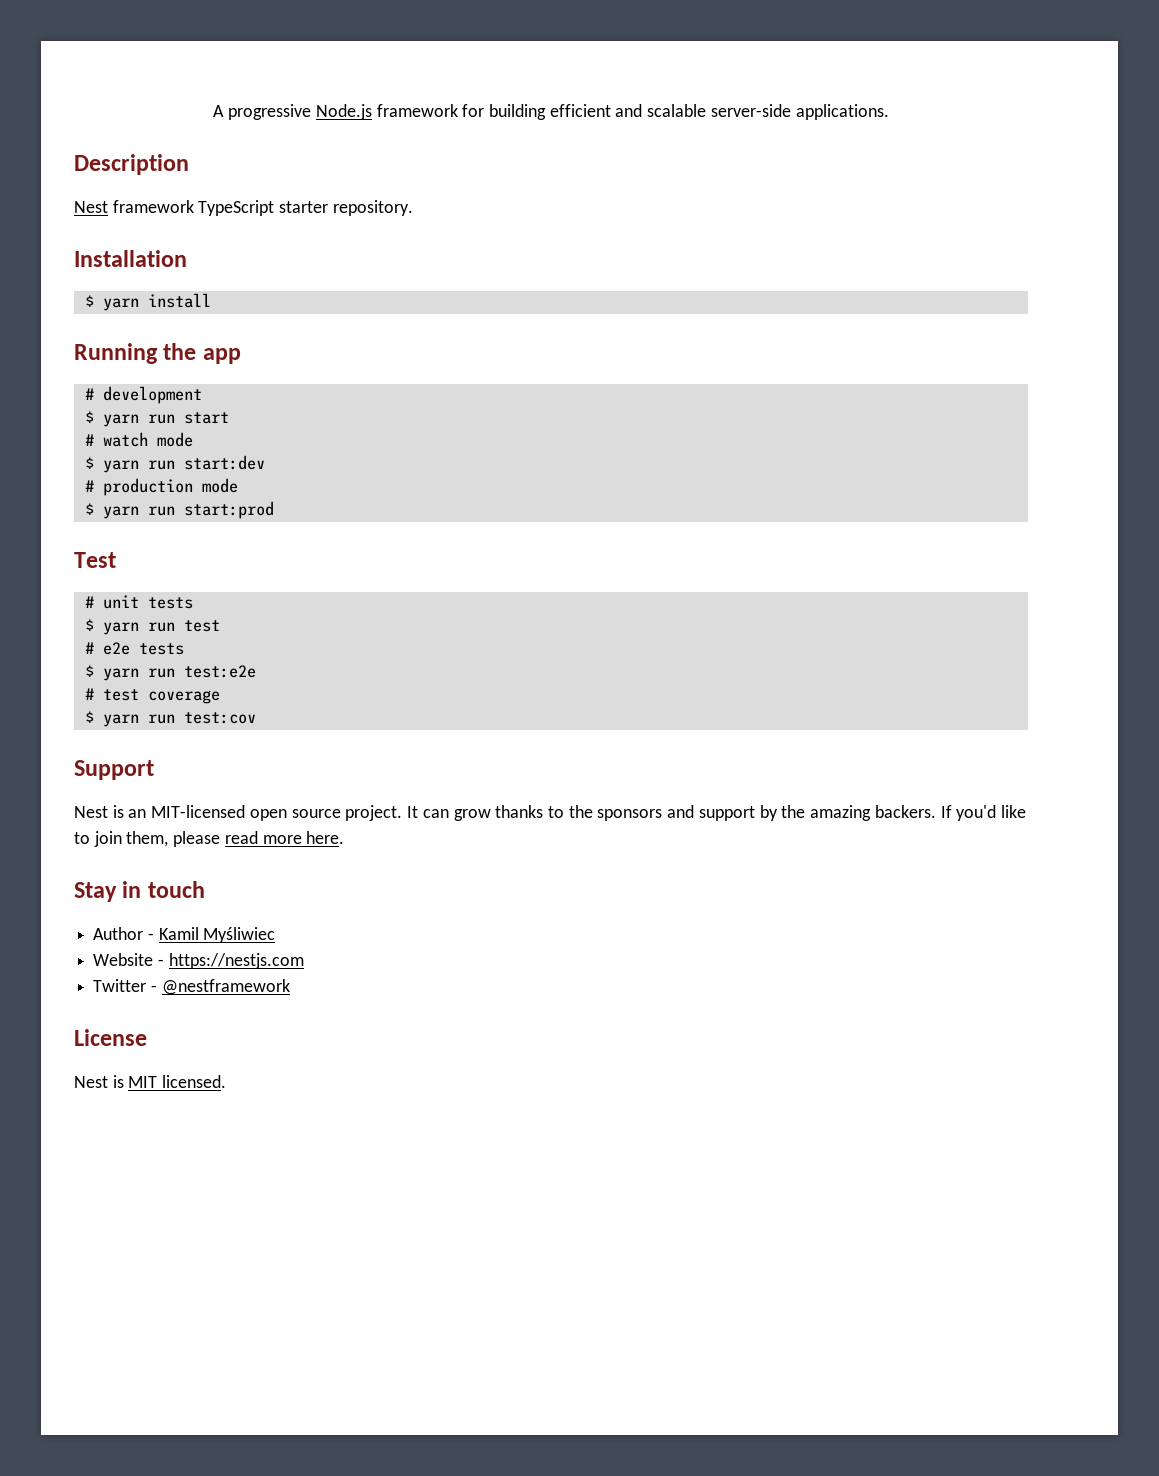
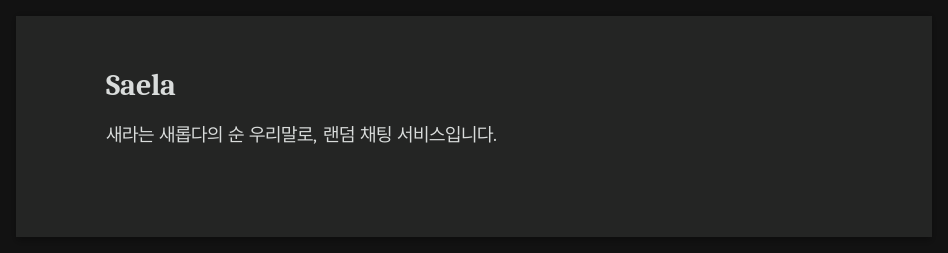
[213,104,889,120] [74,154,189,175] [74,200,413,216] [74,250,187,267] [84,293,211,311] [74,343,241,364] [84,386,202,404] [84,411,229,427] [84,432,193,447] [84,455,265,473] [84,478,238,496] [84,501,274,519] [74,552,116,568] [84,595,193,609] [84,619,220,635] [84,642,184,655] [84,665,256,681] [84,688,220,704] [84,711,256,727] [74,760,154,780] [74,805,1026,821] [74,831,345,847] [74,881,205,902] [93,927,276,943] [93,953,304,969] [93,979,290,995] [74,1029,147,1046] [74,1075,227,1088] A progressive Node.js framework for building efficient and scalable server-side applications. // Description // Nest framework TypeScript starter repository. // Installation // $ yarn install // Running the app // # development // $ yarn run start // # watch mode // $ yarn run start:dev // # production mode // $ yarn run start:prod // Test // # unit tests // $ yarn run test // # e2e tests // $ yarn run test:e2e // # test coverage // $ yarn run test:cov // Support // Nest is an MIT-licensed open source project. It can grow thanks to the sponsors and support by the amazing backers. If you'd like to join them, please read more here. // Stay in touch // Author - Kamil Myśliwiec // Website - https://nestjs.com // Twitter - @nestframework // License // Nest is MIT licensed. -> [106,73,176,95] [106,126,497,144] Saela // 새라는 새롭다의 순 우리말로, 랜덤 채팅 서비스입니다.

